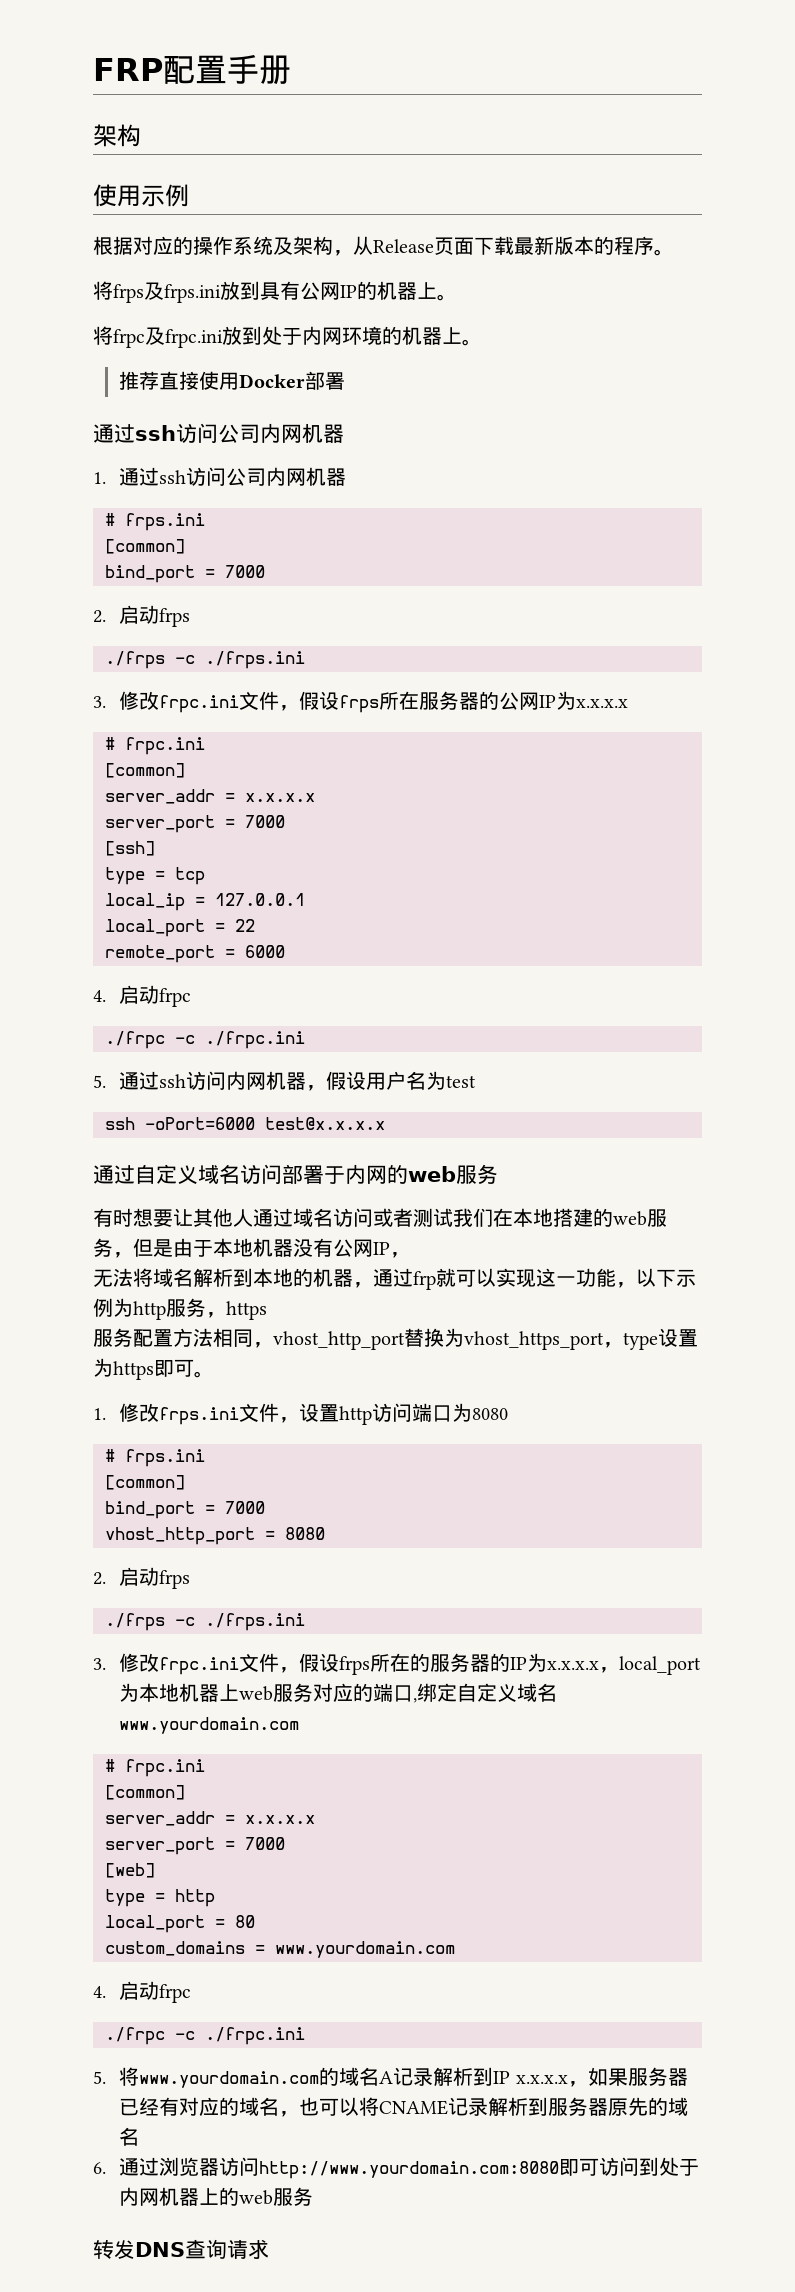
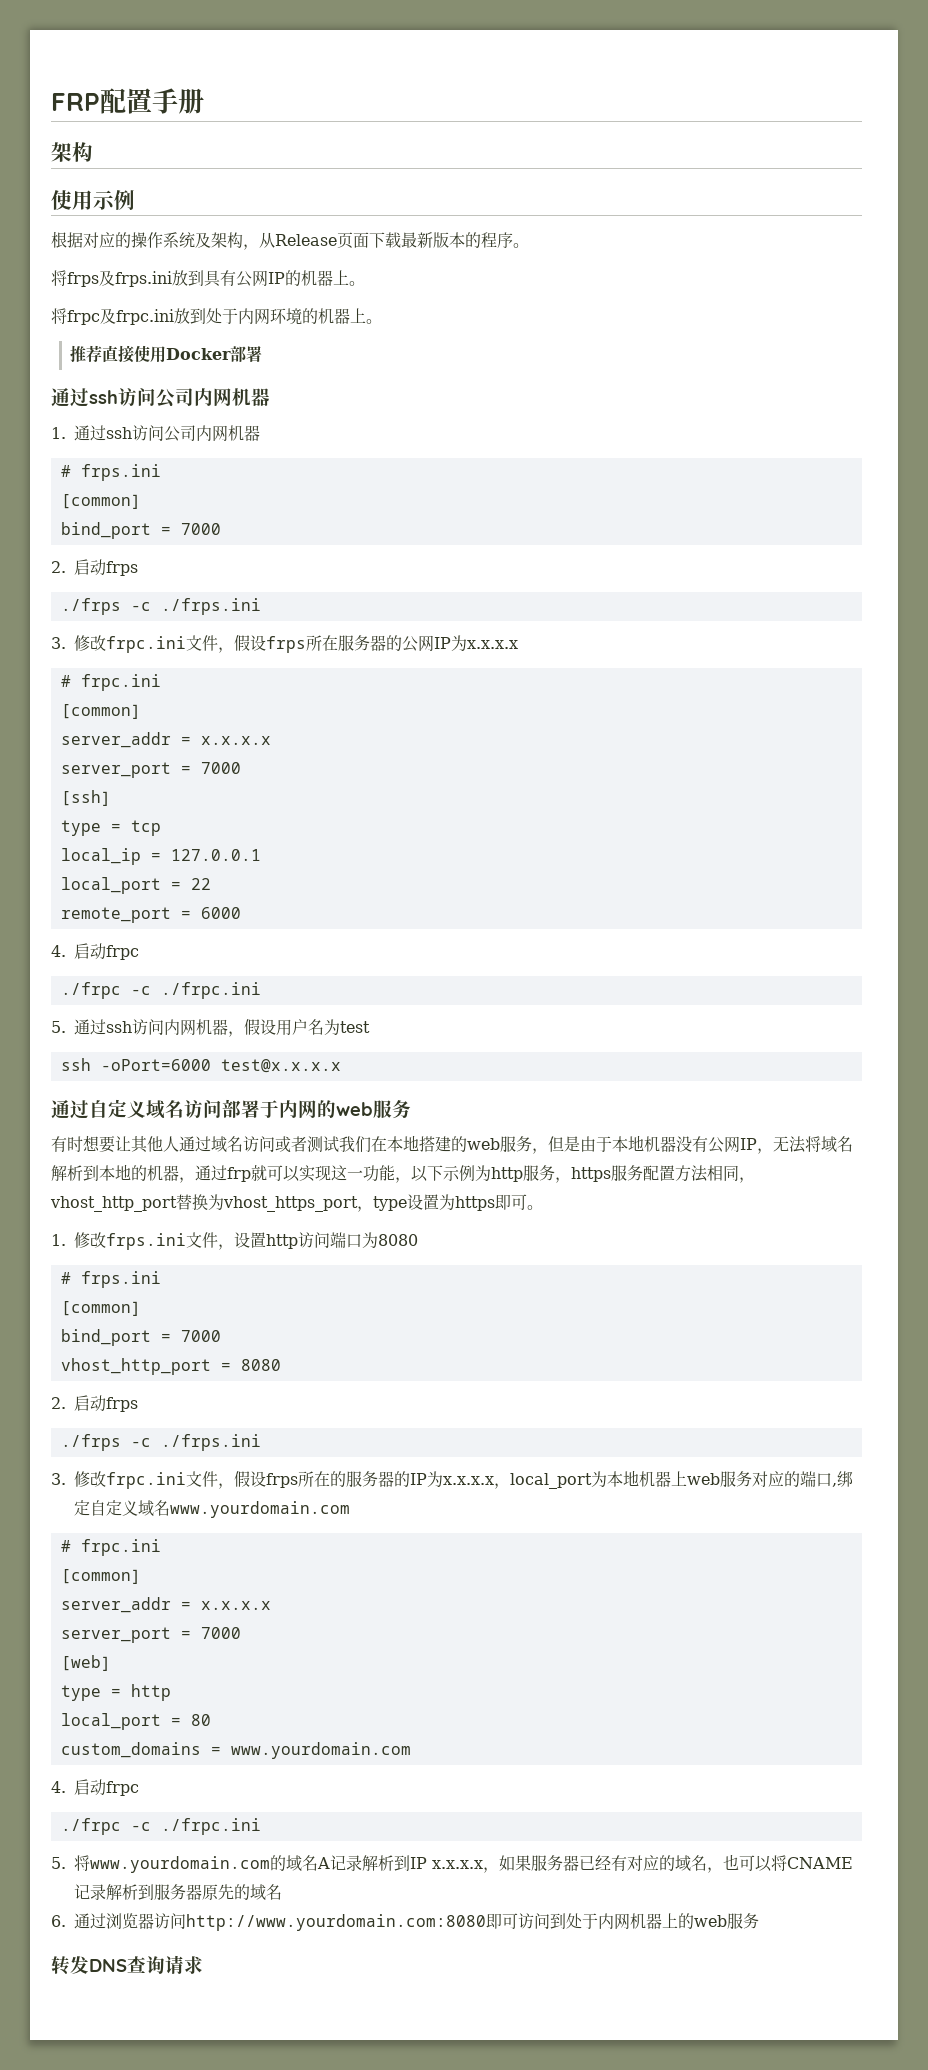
(410, 1255) // -> (773, 1151) none
(267, 1310) // -> (611, 1174) none

